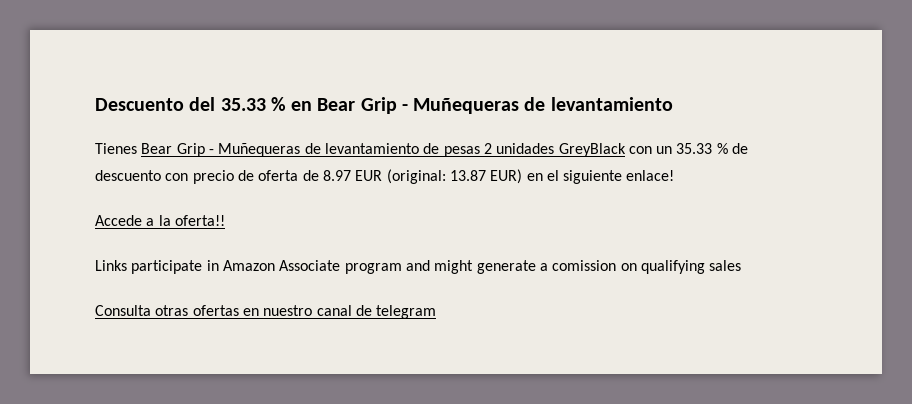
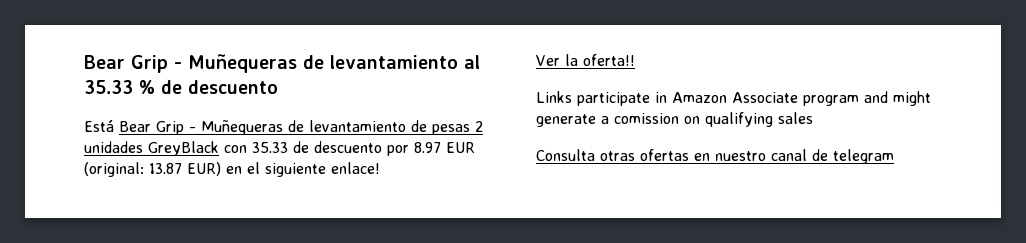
[95,97,673,114] [95,143,137,154] Descuento del 35.33 % en Bear Grip - Muñequeras de levantamiento // Tienes -> [84,54,480,73] [84,80,278,94] [84,120,114,132] Bear Grip - Muñequeras de levantamiento al 35.33 % de descuento // Está
[656,143,749,154] [95,170,319,184] un 35.33 % de descuento con precio de oferta de -> [252,141,409,156] 35.33 de descuento por
[95,215,155,226] Accede a -> [536,55,560,66] Ver

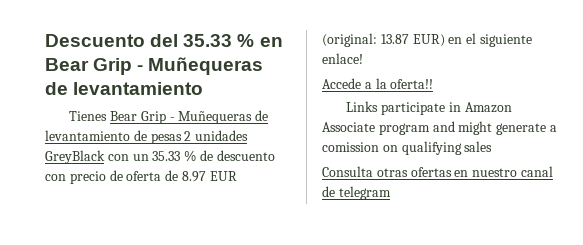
[84,54,480,73] [84,80,278,94] [84,120,114,132] Bear Grip - Muñequeras de levantamiento al 35.33 % de descuento // Está -> [45,34,283,47] [45,57,264,75] [45,82,204,95] [69,111,108,121] Descuento del 35.33 % en Bear Grip - Muñequeras de levantamiento // Tienes
[252,141,409,156] 35.33 de descuento por -> [132,150,275,162] [45,170,179,184] un 35.33 % de descuento con precio de oferta de
[536,55,560,66] Ver -> [322,78,372,89] Accede a

